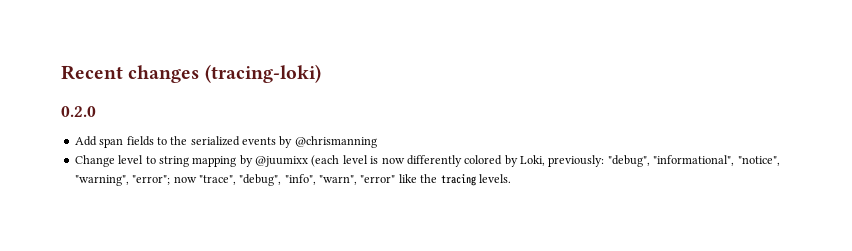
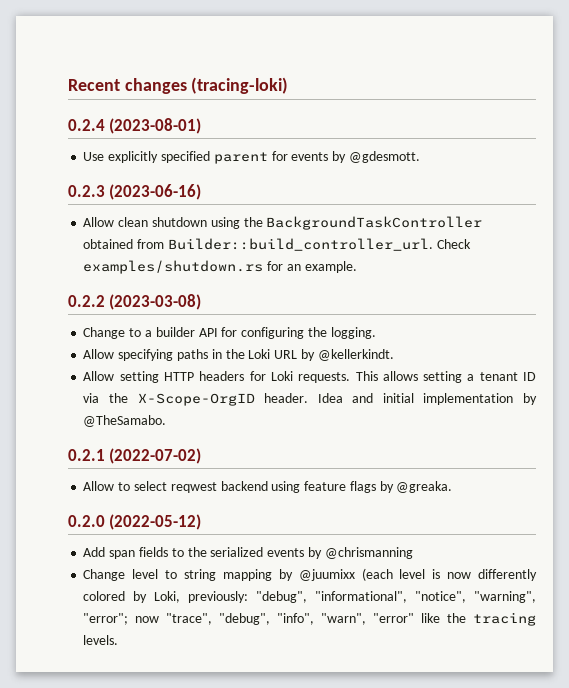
(321, 73) none -> [68,118,202,134] [83,151,420,164] [68,184,202,200] [83,216,483,230] [83,238,471,251] [83,260,357,274] [68,294,202,310] [83,327,376,339] [83,349,394,361] [83,371,537,383] [83,393,537,406] [83,415,167,427] [68,448,202,464] [83,481,453,493] // 0.2.4 (2023-08-01) // Use explicitly specified parent for events by @gdesmott. // 0.2.3 (2023-06-16) // Allow clean shutdown using the BackgroundTaskController obtained from Builder::build_controller_url. Check examples/shutdown.rs for an example. // 0.2.2 (2023-03-08) // Change to a builder API for configuring the logging. // Allow specifying paths in the Loki URL by @kellerkindt. // Allow setting HTTP headers for Loki requests. This allows setting a tenant ID via the X-Scope-OrgID header. Idea and initial implementation by @TheSamabo. // 0.2.1 (2022-07-02) // Allow to select reqwest backend using feature flags by @greaka.
(96, 111) none -> [109,514,202,530] (2022-05-12)

